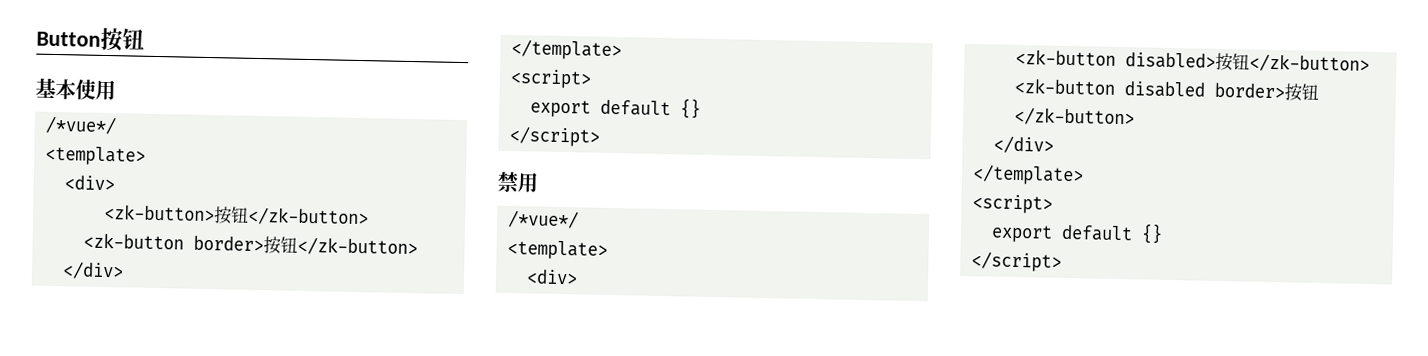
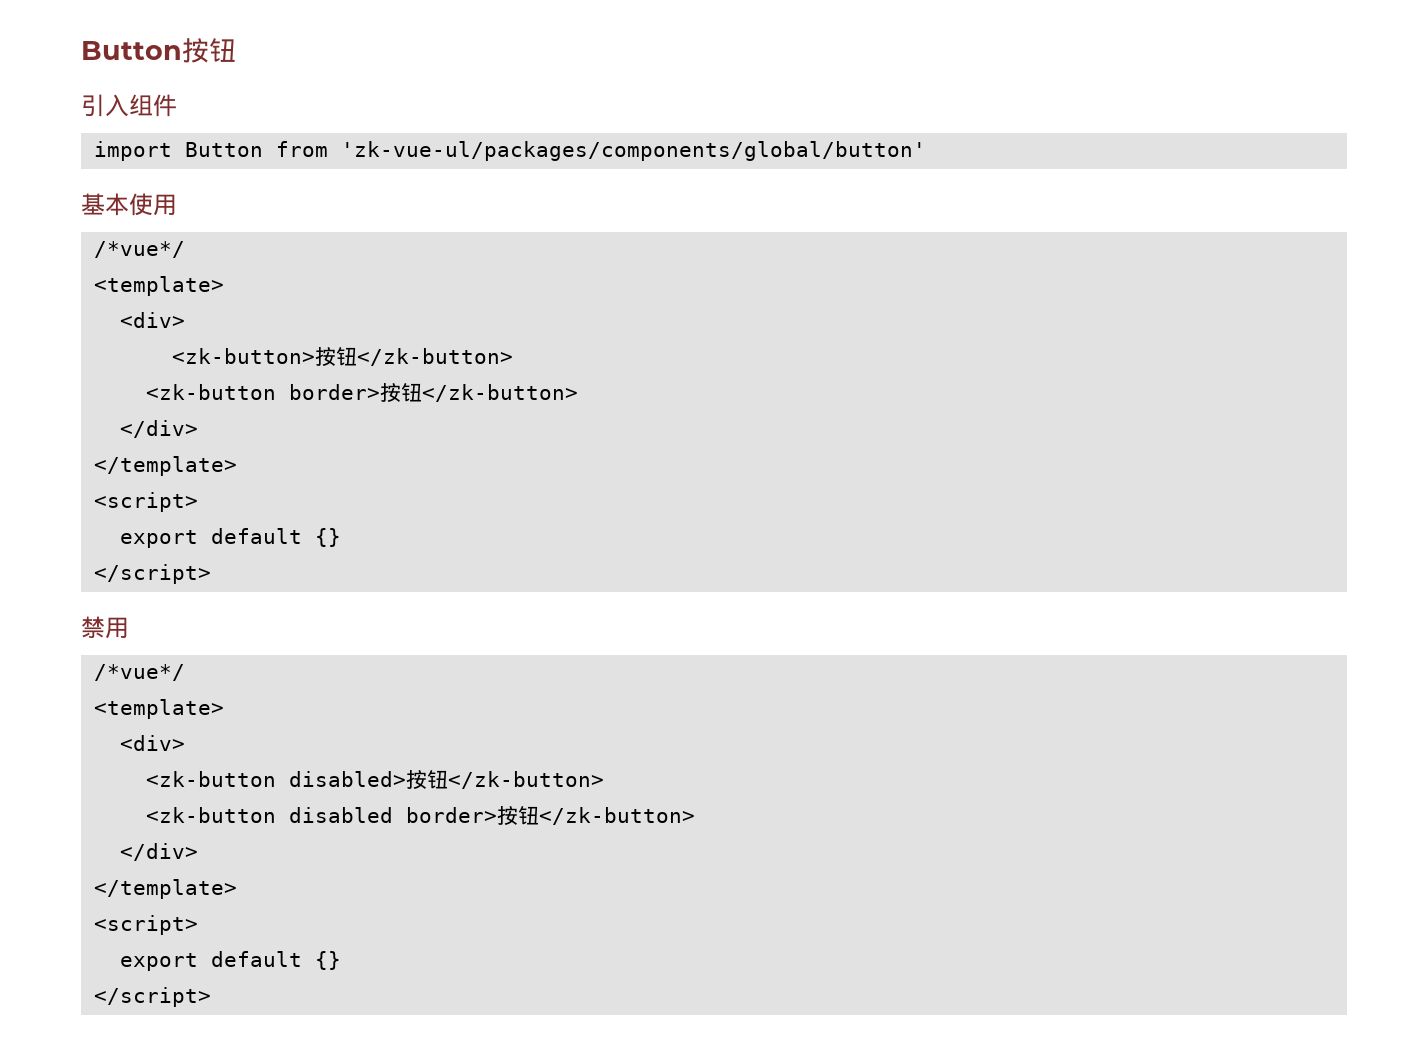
(145, 39) none -> [81,94,177,117] [93,141,926,161] // 引入组件 // import Button from 'zk-vue-ul/packages/components/global/button'

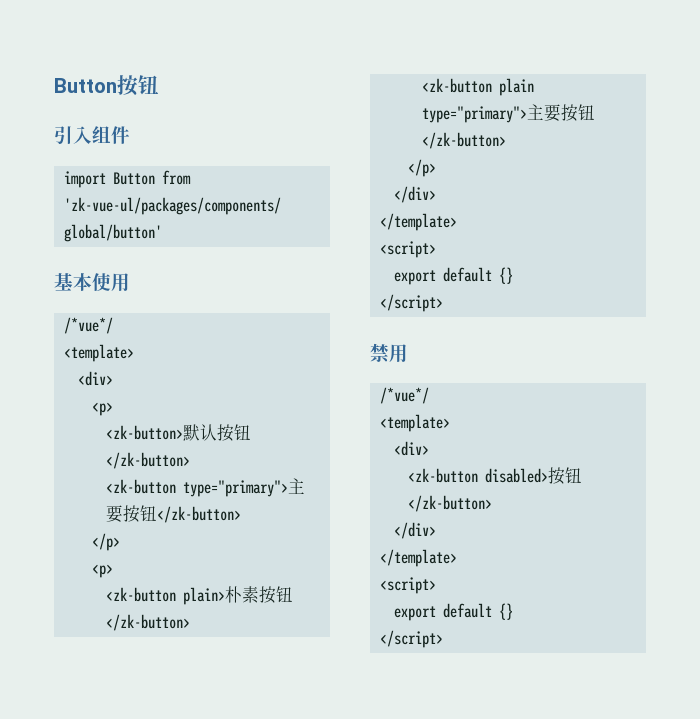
(185, 320) none -> [91,402,113,416] // <p>
[314,347,513,366] [145,383,578,402] 按钮</zk-button> // <zk-button border>按钮</zk-button> -> [182,424,251,442] [105,452,190,469] [105,478,305,497] [105,505,241,523] [91,533,120,551] [91,564,113,578] [105,586,293,605] [105,614,190,631] [421,78,534,96] [421,104,595,123] [421,132,506,149] [407,159,436,177] 默认按钮</zk-button> // <zk-button type="primary">主要按钮</zk-button> // </p> // <p> // <zk-button plain>朴素按钮</zk-button> // <zk-button plain type="primary">主要按钮</zk-button> // </p>
[145,806,695,825] // <zk-button disabled border>按钮</zk-button> -> (492, 503) none

